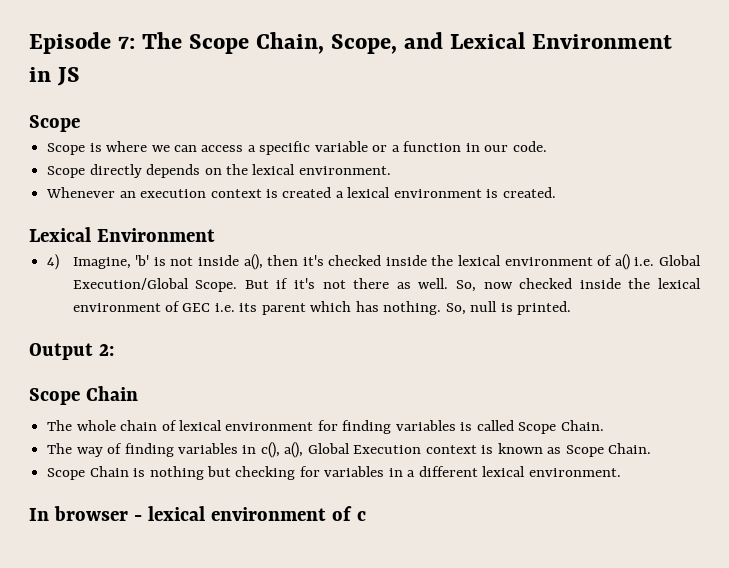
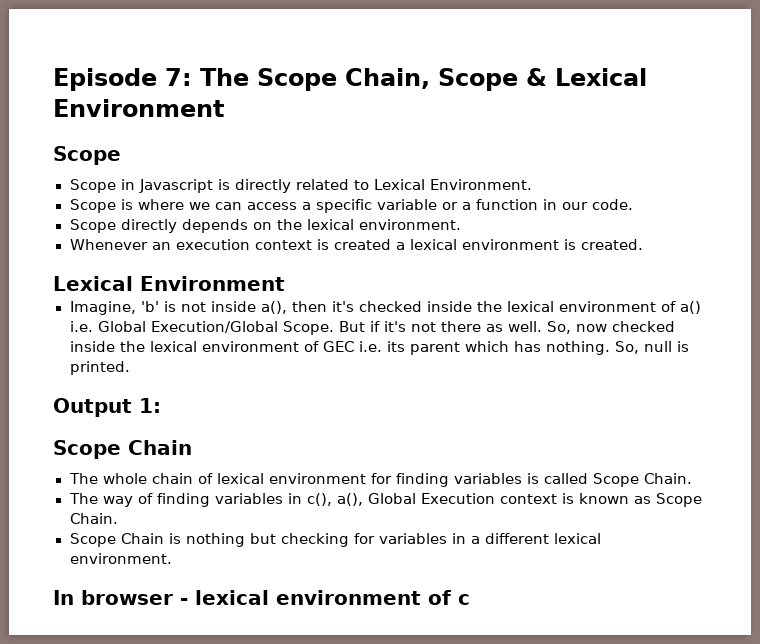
[331,32,673,54] [29,67,81,86] [29,115,80,132] Scope, and Lexical Environment in JS // Scope -> [438,68,647,91] [53,99,224,117] [53,146,121,165] [69,179,532,193] Scope & Lexical Environment // Scope // Scope in Javascript is directly related to Lexical Environment.
[47,254,60,270] 4) -> (285, 283) none
[98,344,114,356] 2: -> [139,398,161,413] 1:

